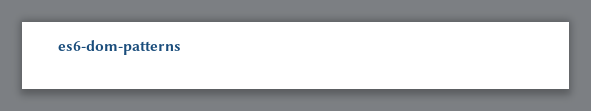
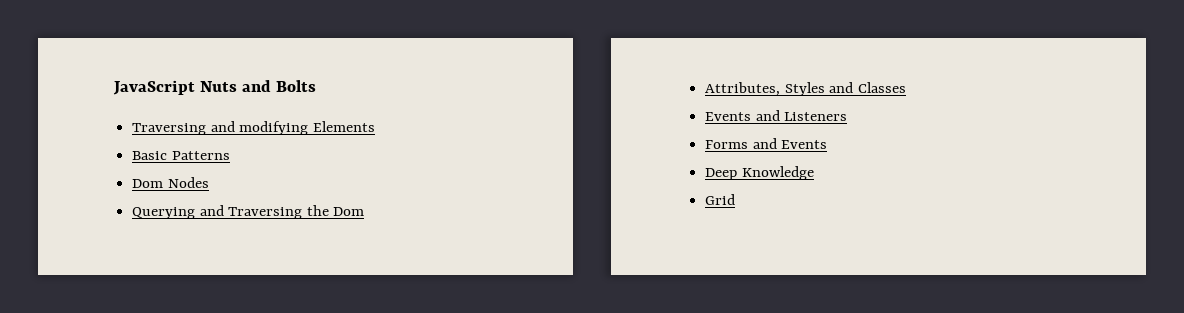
[58,40,181,55] es6-dom-patterns -> [113,80,317,95] [132,121,375,135] [132,151,230,160] [132,177,209,188] [132,205,364,219] [705,82,906,96] [705,110,848,121] [705,138,828,149] [705,166,814,180] [705,194,736,205] JavaScript Nuts and Bolts // Traversing and modifying Elements // Basic Patterns // Dom Nodes // Querying and Traversing the Dom // Attributes, Styles and Classes // Events and Listeners // Forms and Events // Deep Knowledge // Grid

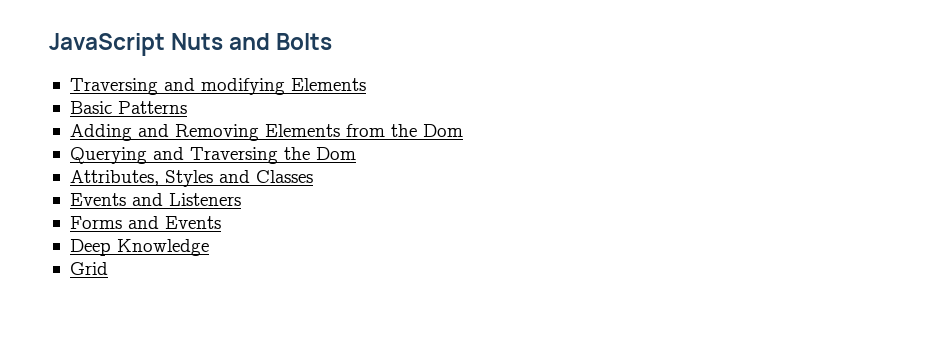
[132,177,209,188] Dom Nodes -> [69,124,463,141] Adding and Removing Elements from the Dom

